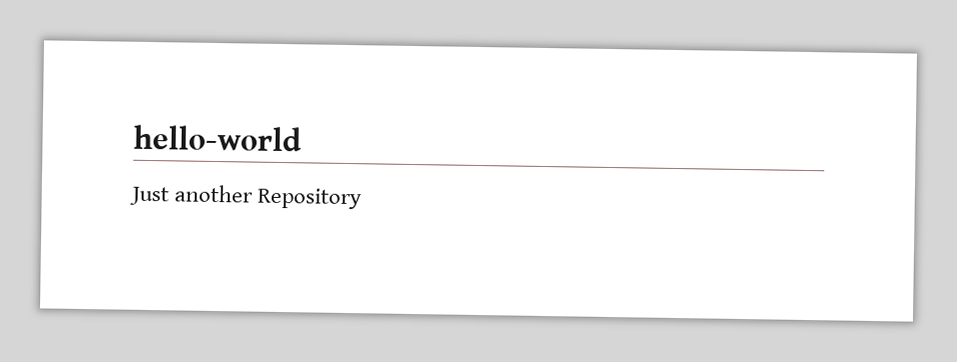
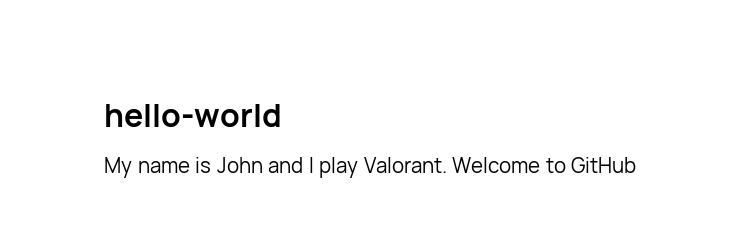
[129,184,363,210] Just another Repository -> [104,157,637,178] My name is John and I play Valorant. Welcome to GitHub

